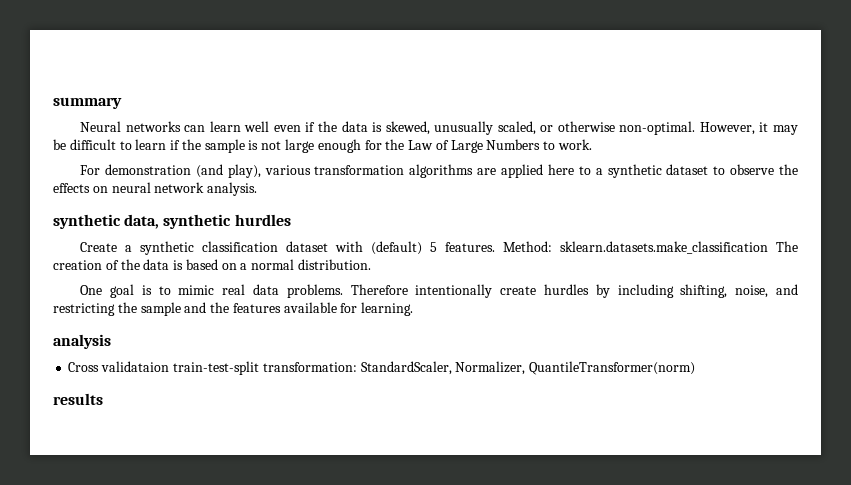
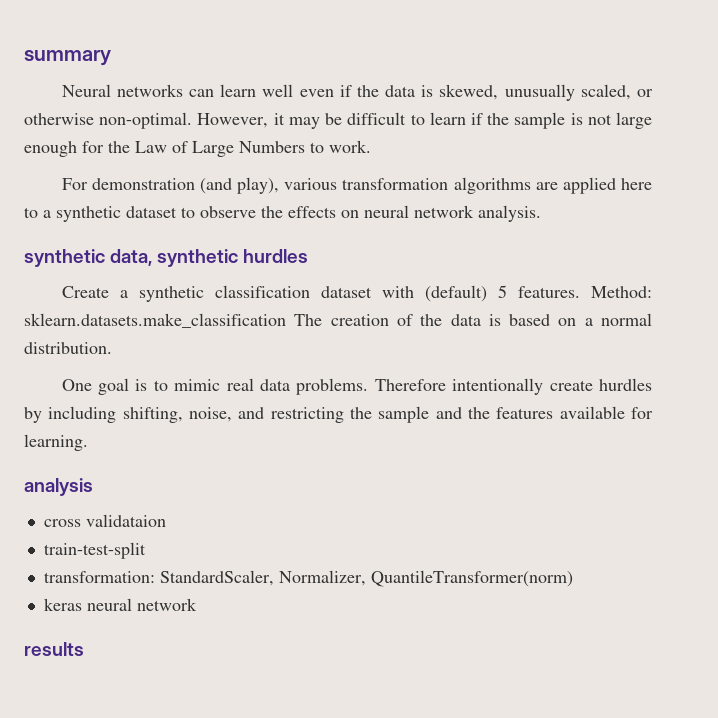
[68,362,100,372] Cross -> [43,519,81,527] cross
(170, 366) none -> (166, 520) //
(259, 368) none -> (146, 550) //
(696, 368) none -> [43,598,197,611] // keras neural network

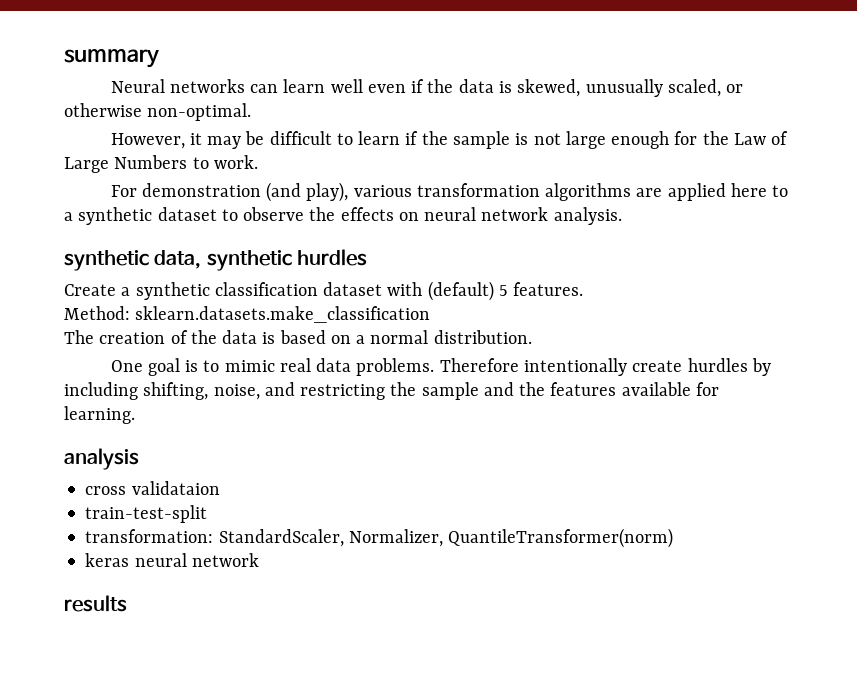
(193, 120) none -> (252, 112) //
(580, 292) none -> (584, 289) //
(286, 320) none -> (431, 314) //

